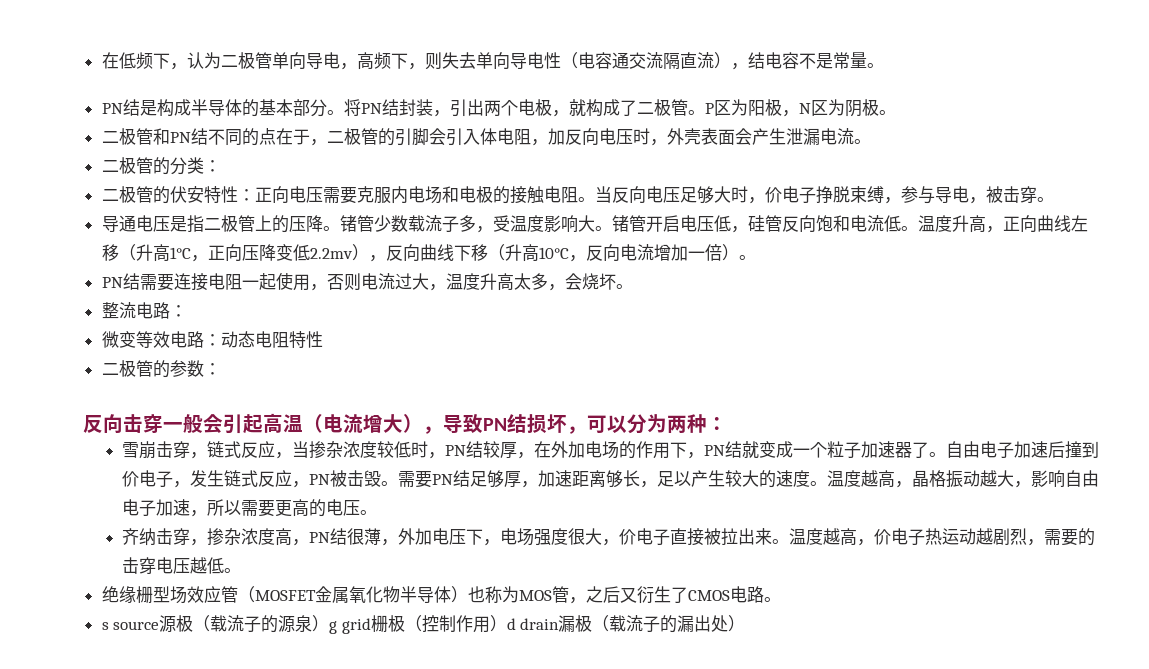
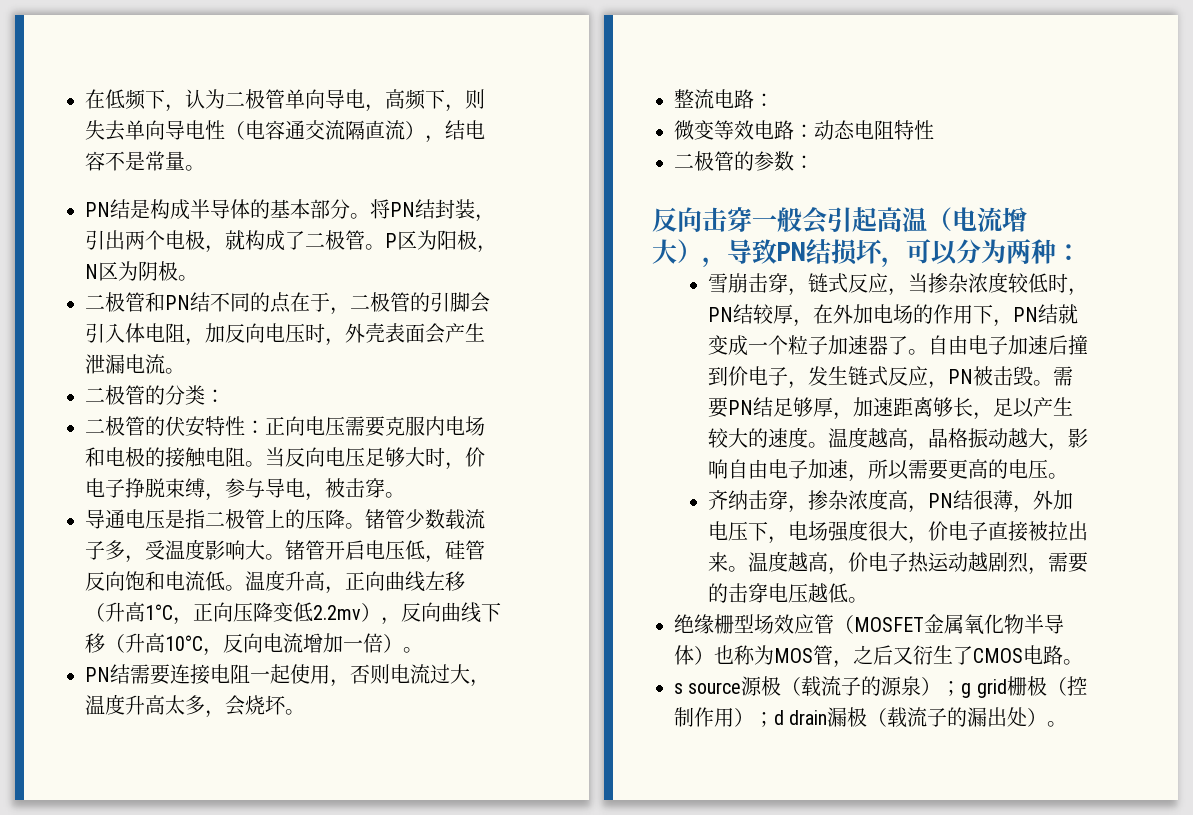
(330, 623) none -> [941,681,962,696] ；
(507, 623) none -> [754,712,774,727] ；
(746, 623) none -> [1047,721,1068,727] 。

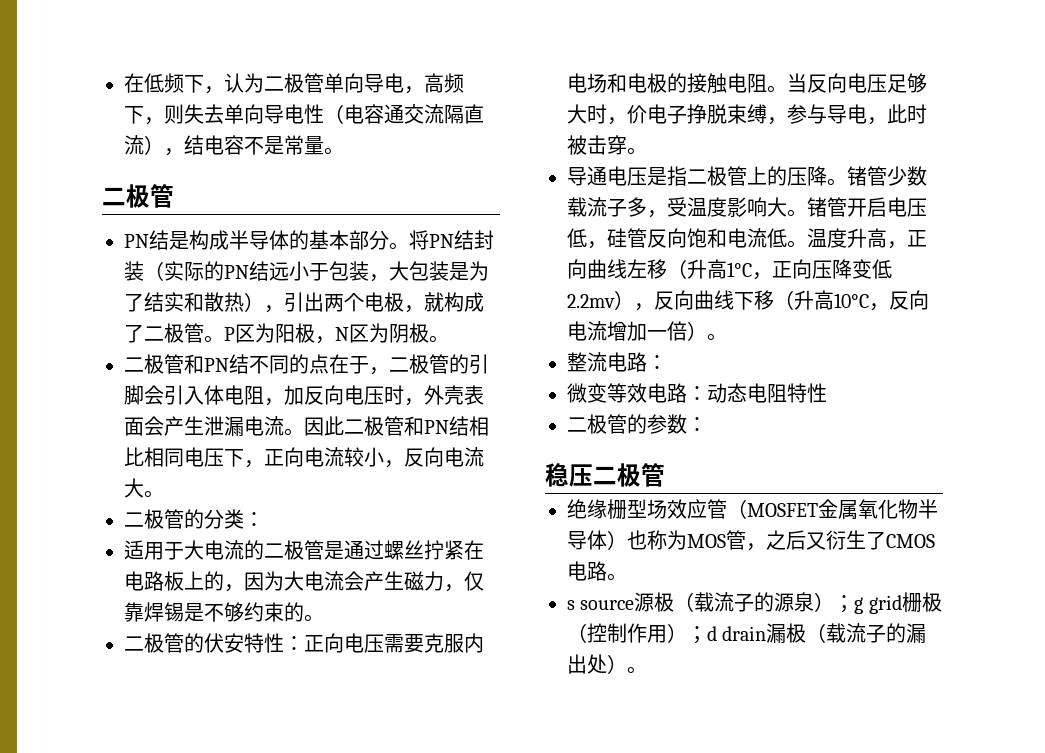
(205, 168) none -> [102,184,174,208] // 二极管
(475, 209) none -> [144,261,489,282] [124,292,264,312] （实际的PN结远小于包装，大包装是为了结实和散热）
[85,385,225,405] // 二极管的分类： -> [304,416,489,436] [124,447,484,468] [124,478,164,498] [124,509,264,529] [124,540,484,560] [124,571,484,592] [124,602,324,622] 因此二极管和PN结相比相同电压下，正向电流较小，反向电流大。 // 二极管的分类： // 适用于大电流的二极管是通过螺丝拧紧在电路板上的，因为大电流会产生磁力，仅靠焊锡是不够约束的。
(325, 497) none -> [887,104,927,124] 此时
[85,664,490,687] [85,694,305,718] // PN结需要连接电阻一起使用，否则电流过大，温度升高太多，会烧坏。 -> (727, 337) none
[652,207,1027,234] [652,239,1081,268] [708,272,1089,296] [708,304,1079,327] [708,335,1089,356] [708,366,1074,389] [708,397,1074,420] [708,427,1089,451] [708,459,1069,482] [708,489,1074,513] [708,520,1089,544] [708,551,1089,575] [708,583,869,603] 反向击穿一般会引起高温（电流增大），导致PN结损坏，可以分为两种： // 雪崩击穿，链式反应，当掺杂浓度较低时，PN结较厚，在外加电场的作用下，PN结就变成一个粒子加速器了。自由电子加速后撞到价电子，发生链式反应，PN被击毁。需要PN结足够厚，加速距离够长，足以产生较大的速度。温度越高，晶格振动越大，影响自由电子加速，所以需要更高的电压。 // 齐纳击穿，掺杂浓度高，PN结很薄，外加电压下，电场强度很大，价电子直接被拉出来。温度越高，价电子热运动越剧烈，需要的击穿电压越低。 -> [545,463,665,487] 稳压二极管

